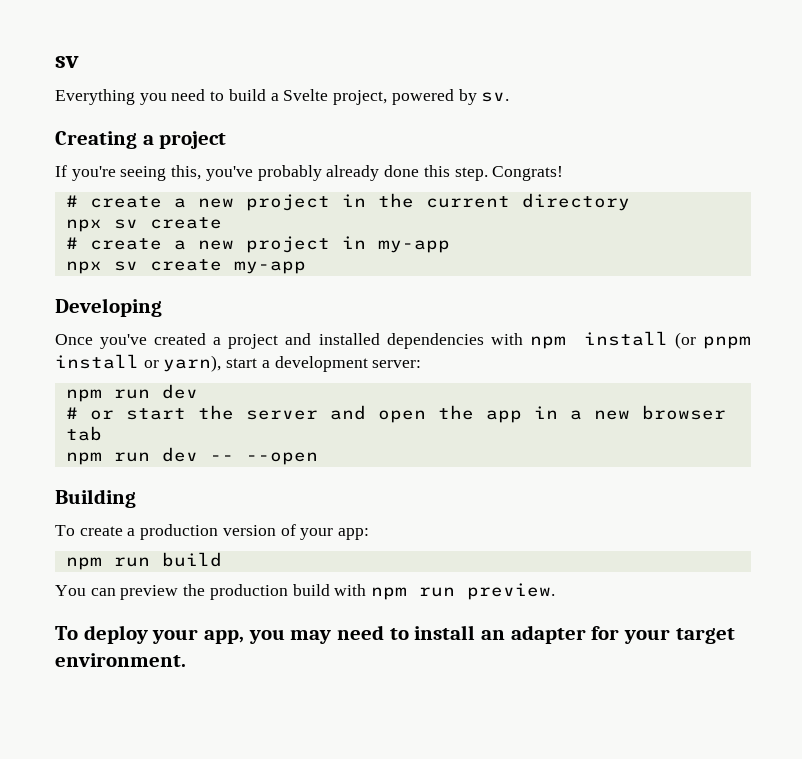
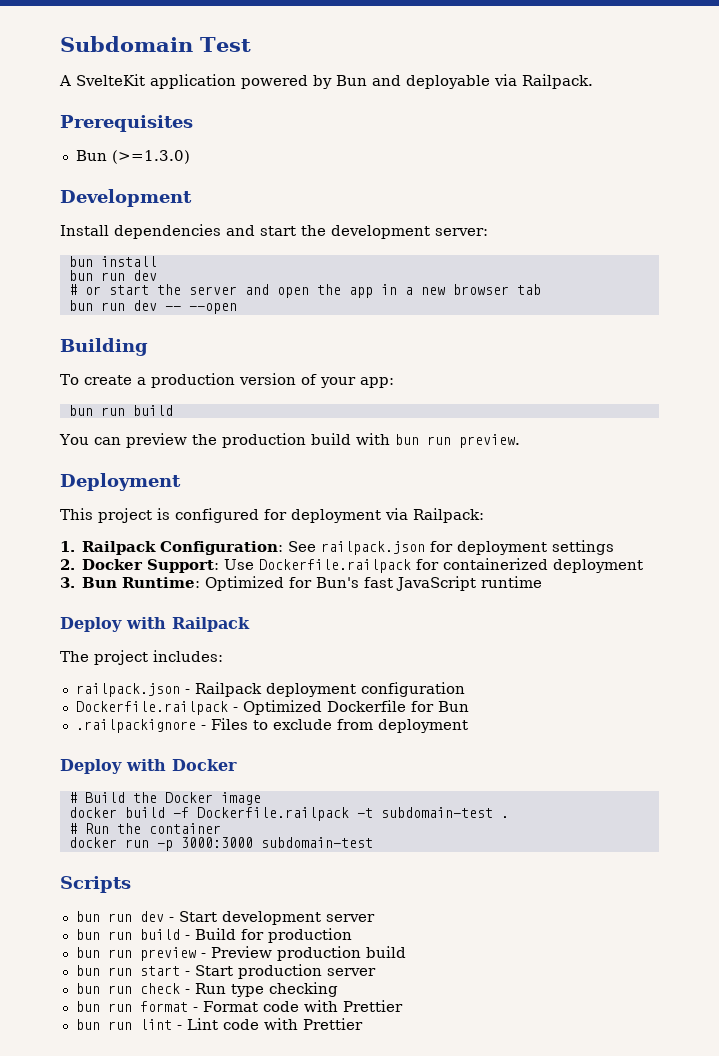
[55,56,79,68] [55,89,510,105] [55,131,227,149] [55,165,564,181] [65,193,630,211] [65,217,222,232] [65,236,450,253] [65,259,306,274] [55,298,162,317] [55,331,751,349] [55,354,270,372] sv // Everything you need to build a Svelte project, powered by sv. // Creating a project // If you're seeing this, you've probably already done this step. Congrats! // # create a new project in the current directory // npx sv create // # create a new project in my-app // npx sv create my-app // Developing // Once you've created a project and installed dependencies with npm install (or pnpm install or yarn), start a -> [60,36,251,52] [59,74,593,89] [60,115,193,132] [75,150,190,164] [60,189,192,207] [60,224,326,239] Subdomain Test // A SvelteKit application powered by Bun and deployable via Railpack. // Prerequisites // Bun (>=1.3.0) // Development // Install dependencies and start the
[65,389,102,402] npm -> [68,256,157,267] [68,270,93,281] bun install // bun
[65,452,102,465] npm -> [68,300,93,311] bun
[65,557,102,570] npm -> [68,405,93,416] bun
[371,587,408,600] npm -> [394,434,419,445] bun
[55,625,735,644] [55,653,186,667] To deploy your app, you may need to install an adapter for your target environment. -> [60,473,181,491] [60,508,484,523] [60,540,615,555] [60,558,644,573] [60,576,543,591] [60,617,250,632] [60,650,223,665] [75,682,465,697] [75,700,469,715] [75,718,468,733] [60,759,237,774] [68,792,261,805] [68,807,509,821] [68,823,221,834] [68,837,373,851] [60,876,131,893] [75,911,375,925] [75,928,352,943] [75,946,406,961] [75,964,376,979] [75,982,338,997] [75,1000,403,1012] [75,1018,363,1030] Deployment // This project is configured for deployment via Railpack: // 1. Railpack Configuration: See railpack.json for deployment settings // 2. Docker Support: Use Dockerfile.railpack for containerized deployment // 3. Bun Runtime: Optimized for Bun's fast JavaScript runtime // Deploy with Railpack // The project includes: // railpack.json - Railpack deployment configuration // Dockerfile.railpack - Optimized Dockerfile for Bun // .railpackignore - Files to exclude from deployment // Deploy with Docker // # Build the Docker image // docker build -f Dockerfile.railpack -t subdomain-test . // # Run the container // docker run -p 3000:3000 subdomain-test // Scripts // bun run dev - Start development server // bun run build - Build for production // bun run preview - Preview production build // bun run start - Start production server // bun run check - Run type checking // bun run format - Format code with Prettier // bun run lint - Lint code with Prettier

